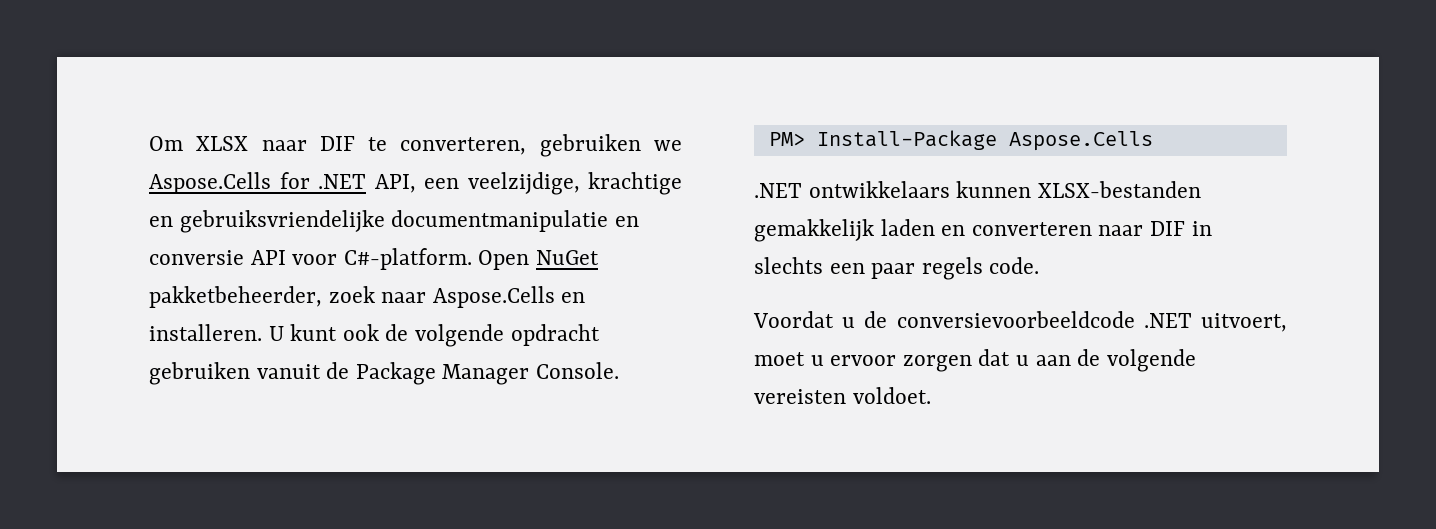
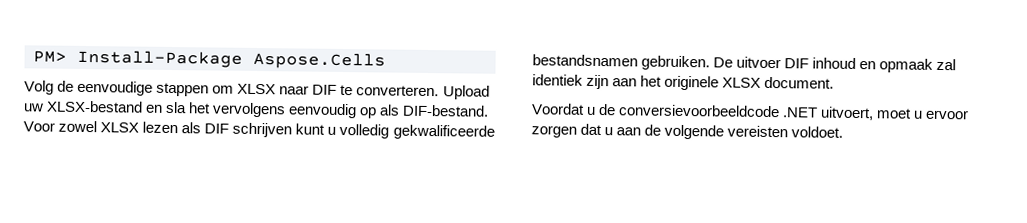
[149,134,682,157] [149,172,682,195] [149,210,639,233] [149,248,600,270] [149,286,586,308] [149,324,600,347] [149,362,620,385] [768,130,1153,151] [754,181,1201,198] [754,219,1212,242] [754,257,1040,280] Om XLSX naar DIF te converteren, gebruiken we Aspose.Cells for .NET API, een veelzijdige, krachtige en gebruiksvriendelijke documentmanipulatie en conversie API voor C#-platform. Open NuGet pakketbeheerder, zoek naar Aspose.Cells en installeren. U kunt ook de volgende opdracht gebruiken vanuit de Package Manager Console. // PM> Install-Package Aspose.Cells // .NET ontwikkelaars kunnen XLSX-bestanden gemakkelijk laden en converteren naar DIF in slechts een paar regels code. -> [33,49,386,70] [24,80,490,100] [23,100,490,119] [23,120,495,140] [532,54,957,73] [532,74,835,91] PM> Install-Package Aspose.Cells // Volg de eenvoudige stappen om XLSX naar DIF te converteren. Upload uw XLSX-bestand en sla het vervolgens eenvoudig op als DIF-bestand. Voor zowel XLSX lezen als DIF schrijven kunt u volledig gekwalificeerde bestandsnamen gebruiken. De uitvoer DIF inhoud en opmaak zal identiek zijn aan het originele XLSX document.

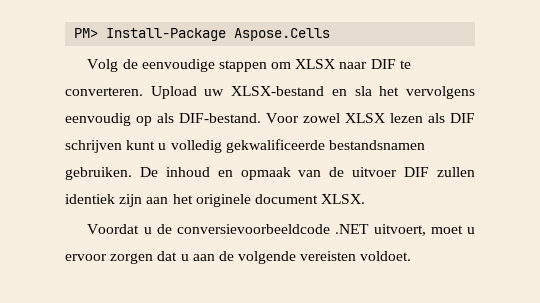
[736,56,810,69] uitvoer DIF -> (158, 172) none
[936,58,957,71] zal -> [298,167,476,177] van de uitvoer DIF zullen
[722,76,835,89] XLSX document. -> [254,194,366,204] document XLSX.

